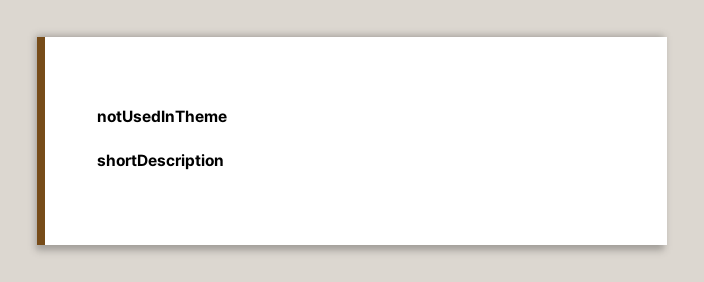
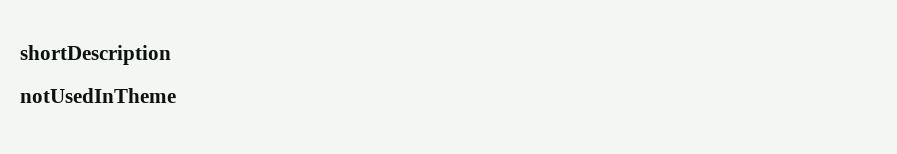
(97, 116) none -> [20,45,171,65] shortDescription //
[97,154,224,170] // shortDescription -> (176, 95) none

